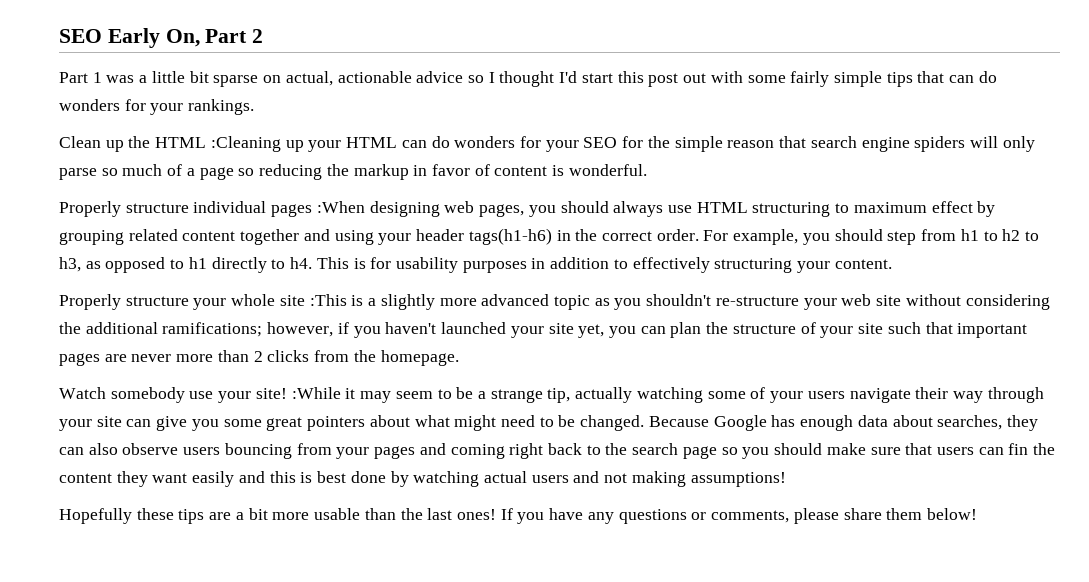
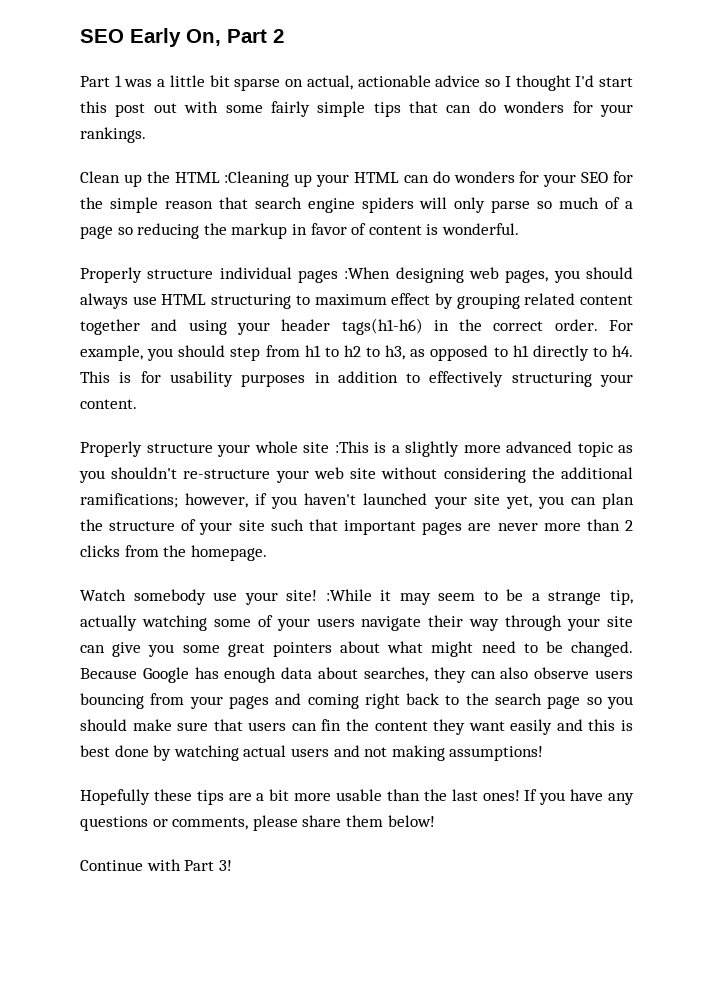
(977, 514) none -> [80,859,232,871] // Continue with Part 3!

